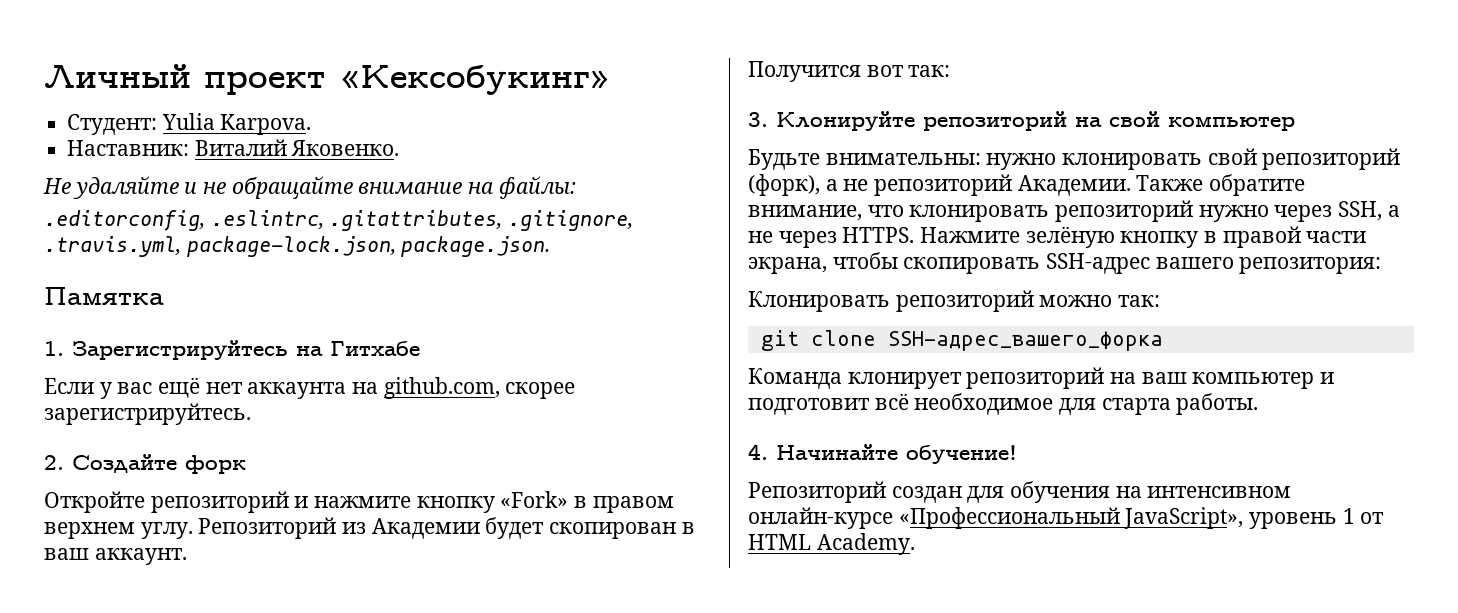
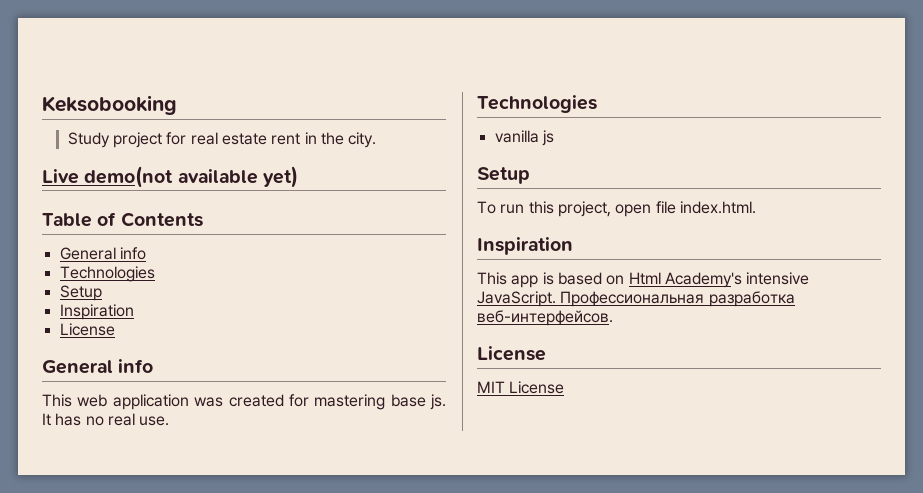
[44,64,612,95] [67,113,312,135] [67,139,400,156] [43,176,576,199] [44,210,634,231] [44,236,551,257] [44,287,164,305] [44,340,420,360] [44,377,576,399] [44,403,251,425] [44,454,246,474] [44,491,674,513] [44,517,695,539] [44,548,187,565] [748,61,951,82] [748,111,1295,131] [748,148,1401,170] [748,174,1306,196] [748,200,1400,222] [748,226,1367,248] [748,252,1382,274] [748,290,1161,312] [760,330,1163,351] [748,367,1335,389] [748,393,1259,415] [748,444,1017,464] [748,481,1292,503] [748,507,1385,529] [748,533,915,555] Личный проект «Кексобукинг» // Студент: Yulia Karpova. // Наставник: Виталий Яковенко. // Не удаляйте и не обращайте внимание на файлы: // .editorconfig, .eslintrc, .gitattributes, .gitignore, .travis.yml, package-lock.json, package.json. // Памятка // 1. Зарегистрируйтесь на Гитхабе // Если у вас ещё нет аккаунта на github.com, скорее зарегистрируйтесь. // 2. Создайте форк // Откройте репозиторий и нажмите кнопку «Fork» в правом верхнем углу. Репозиторий из Академии будет скопирован в ваш аккаунт. // Получится вот так: // 3. Клонируйте репозиторий на свой компьютер // Будьте внимательны: нужно клонировать свой репозиторий (форк), а не репозиторий Академии. Также обратите внимание, что клонировать репозиторий нужно через SSH, а не через HTTPS. Нажмите зелёную кнопку в правой части экрана, чтобы скопировать SSH-адрес вашего репозитория: // Клонировать репозиторий можно так: // git clone SSH-адрес_вашего_форка // Команда клонирует репозиторий на ваш компьютер и подготовит всё необходимое для старта работы. // 4. Начинайте обучение! // Репозиторий создан для обучения на интенсивном онлайн‑курсе «Профессиональный JavaScript», уровень 1 от HTML Academy. -> [42,95,177,115] [67,132,377,148] [42,166,298,188] [42,212,203,227] [59,247,146,260] [59,266,155,282] [59,285,102,301] [59,304,134,320] [59,323,115,336] [42,359,154,374] [42,394,446,410] [42,413,170,426] [477,95,597,113] [494,130,554,146] [477,167,530,184] [477,201,756,217] [477,237,573,255] [477,272,810,288] [477,291,795,307] [477,310,613,326] [477,346,546,361] [477,381,565,394] Keksobooking // Study project for real estate rent in the city. // Live demo(not available yet) // Table of Contents // General info // Technologies // Setup // Inspiration // License // General info // This web application was created for mastering base js. It has no real use. // Technologies // vanilla js // Setup // To run this project, open file index.html. // Inspiration // This app is based on Html Academy's intensive JavaScript. Профессиональная разработка веб-интерфейсов. // License // MIT License

